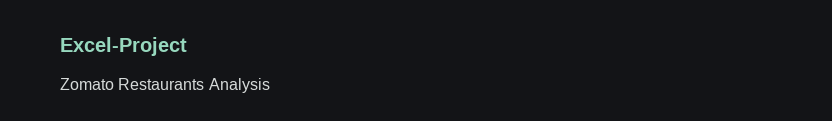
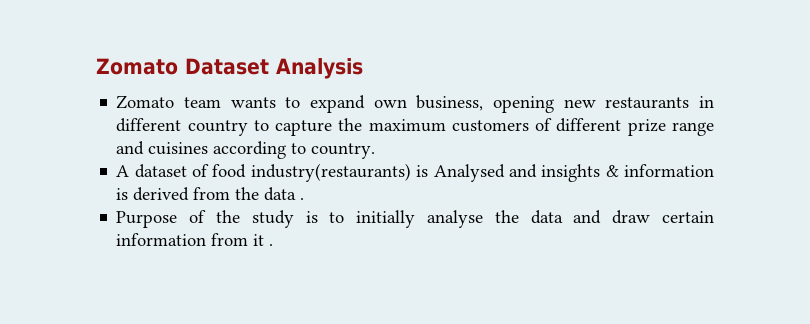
[60,37,187,56] [60,78,270,93] Excel-Project // Zomato Restaurants Analysis -> [96,58,363,79] [116,95,714,113] [116,118,714,136] [116,141,376,159] [116,163,714,182] [116,187,305,201] [116,210,714,228] [116,233,274,246] Zomato Dataset Analysis // Zomato team wants to expand own business, opening new restaurants in different country to capture the maximum customers of different prize range and cuisines according to country. // A dataset of food industry(restaurants) is Analysed and insights & information is derived from the data . // Purpose of the study is to initially analyse the data and draw certain information from it .

